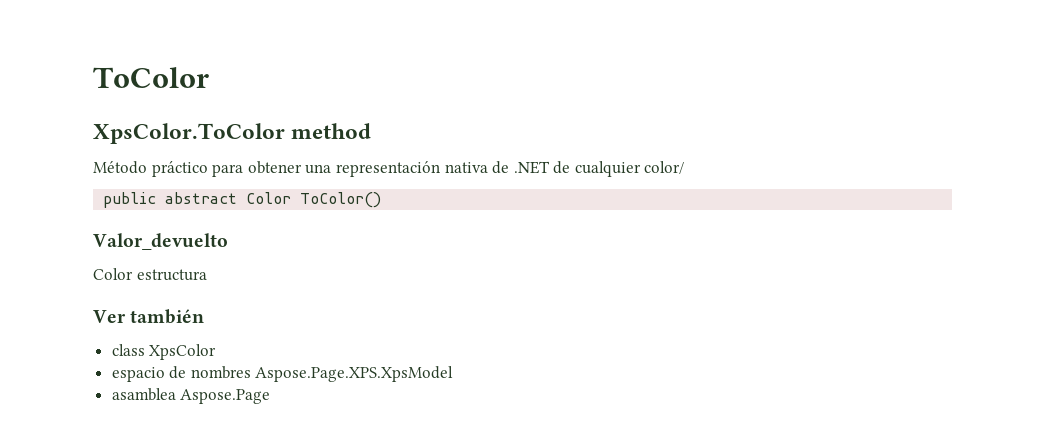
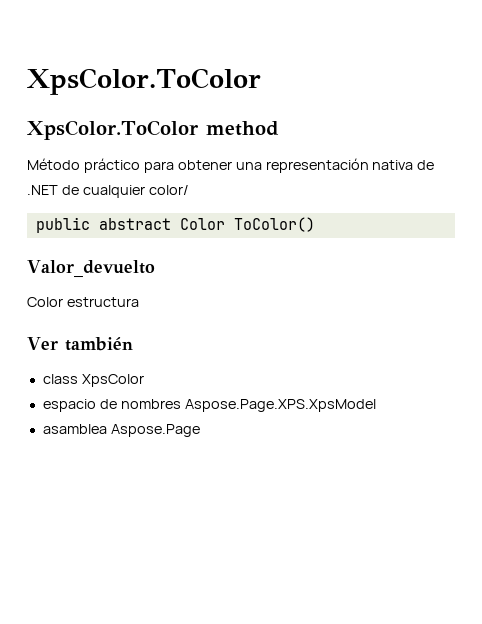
[93,67,209,88] ToColor -> [27,68,261,95] XpsColor.ToColor

